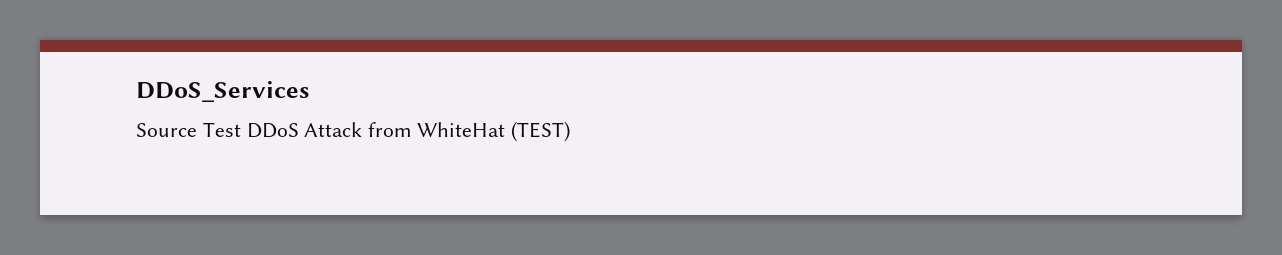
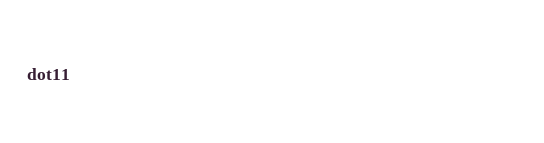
[136,81,309,102] [136,121,570,142] DDoS_Services // Source Test DDoS Attack from WhiteHat (TEST) -> [27,68,70,80] dot11

